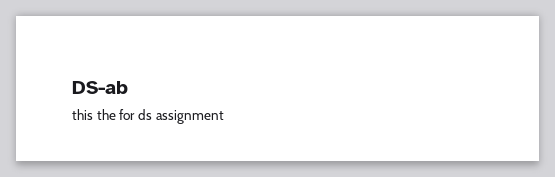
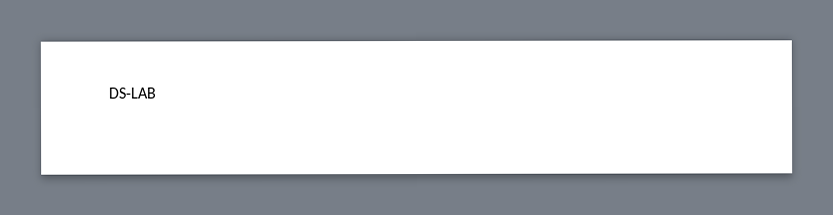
[72,81,128,94] [72,109,224,124] DS-ab // this the for ds assignment -> [108,87,156,99] DS-LAB

